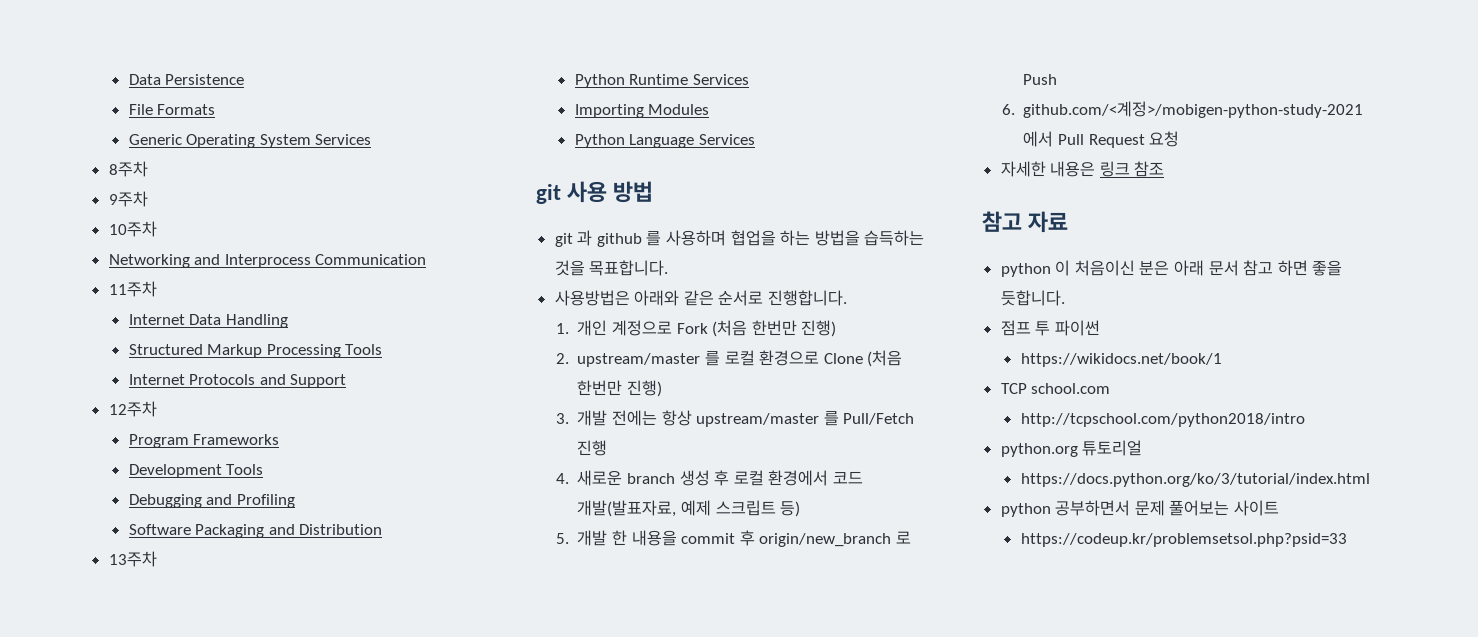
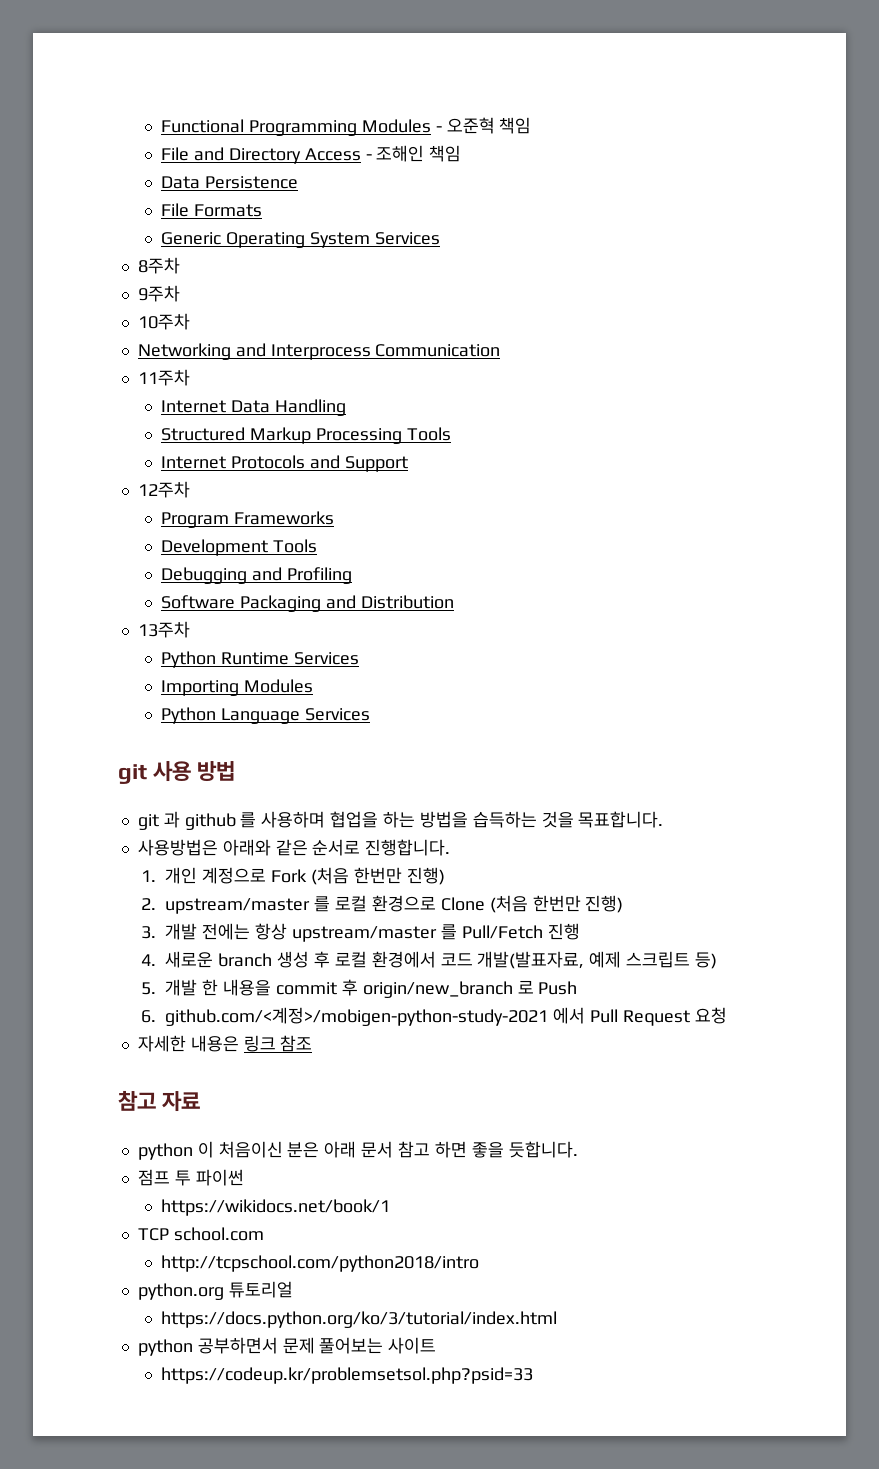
(128, 79) none -> [161,117,532,136] [161,145,462,164] Functional Programming Modules - 오준혁 책임 // File and Directory Access - 조해인 책임 //

